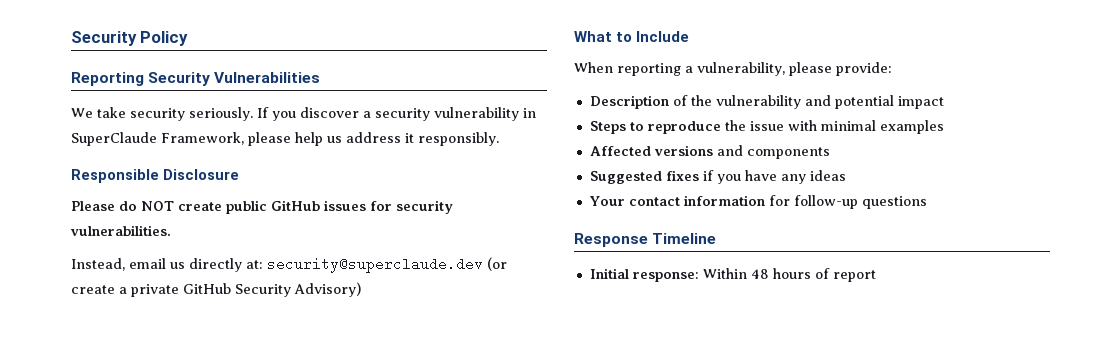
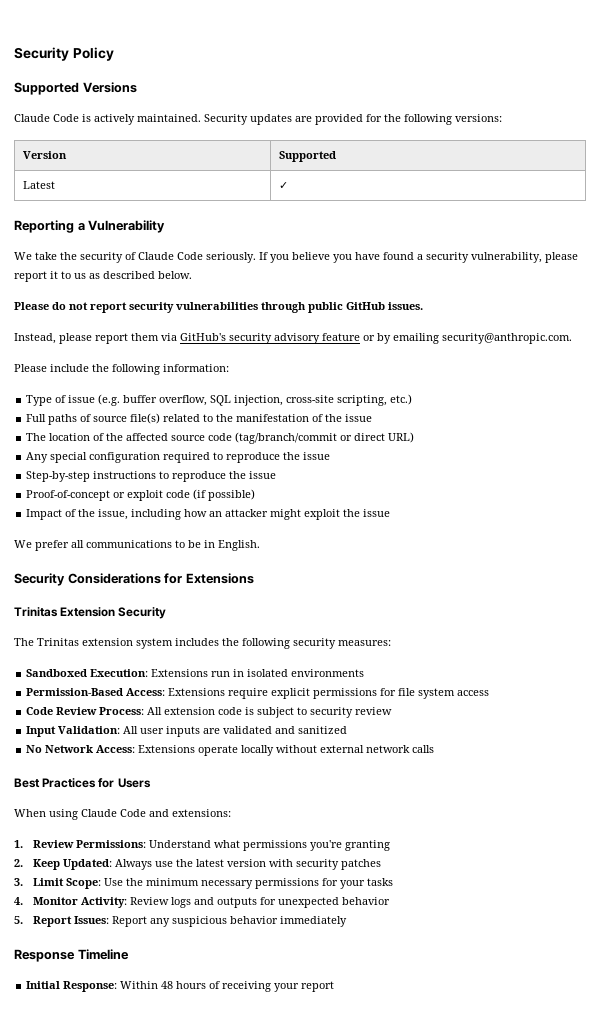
(189, 38) none -> [14,82,137,95] [14,114,502,125] [22,151,67,159] [278,151,336,162] [22,181,55,189] [278,182,288,189] // Supported Versions // Claude Code is actively maintained. Security updates are provided for the following versions: // Version | Supported // Latest | ✓
[148,72,321,86] Security Vulnerabilities -> [77,220,166,233] a Vulnerability
[130,107,536,121] [71,132,499,146] [71,169,240,183] [71,200,453,214] [70,225,171,236] [71,257,507,273] [71,282,361,297] [574,31,690,42] [574,62,892,76] [589,95,944,109] [589,120,944,134] [589,145,830,159] [589,170,846,184] [589,195,927,209] security seriously. If you discover a security vulnerability in SuperClaude Framework, please help us address it responsibly. // Responsible Disclosure // Please do NOT create public GitHub issues for security vulnerabilities. // Instead, email us directly at: security@superclaude.dev (or create a private GitHub Security Advisory) // What to Include // When reporting a vulnerability, please provide: // Description of the vulnerability and potential impact // Steps to reproduce the issue with minimal examples // Affected versions and components // Suggested fixes if you have any ideas // Your contact information for follow-up questions -> [60,252,578,263] [14,271,192,282] [14,302,423,313] [14,333,572,344] [14,364,229,375] [26,394,413,406] [26,413,373,425] [26,432,415,444] [26,452,331,463] [26,471,277,482] [26,489,256,501] [26,509,391,520] [14,540,260,551] [14,573,254,586] [14,607,167,619] [14,638,391,649] [26,669,365,677] [26,688,490,699] [26,707,393,718] [26,726,348,737] [26,745,435,756] [14,778,151,788] [14,809,231,820] [14,840,390,851] [14,859,381,870] [14,878,393,889] [14,897,390,908] [14,916,347,927] the security of Claude Code seriously. If you believe you have found a security vulnerability, please report it to us as described below. // Please do not report security vulnerabilities through public GitHub issues. // Instead, please report them via GitHub's security advisory feature or by emailing security@anthropic.com. // Please include the following information: // Type of issue (e.g. buffer overflow, SQL injection, cross-site scripting, etc.) // Full paths of source file(s) related to the manifestation of the issue // The location of the affected source code (tag/branch/commit or direct URL) // Any special configuration required to reproduce the issue // Step-by-step instructions to reproduce the issue // Proof-of-concept or exploit code (if possible) // Impact of the issue, including how an attacker might exploit the issue // We prefer all communications to be in English. // Security Considerations for Extensions // Trinitas Extension Security // The Trinitas extension system includes the following security measures: // Sandboxed Execution: Extensions run in isolated environments // Permission-Based Access: Extensions require explicit permissions for file system access // Code Review Process: All extension code is subject to security review // Input Validation: All user inputs are validated and sanitized // No Network Access: Extensions operate locally without external network calls // Best Practices for Users // When using Claude Code and extensions: // 1. Review Permissions: Understand what permissions you're granting // 2. Keep Updated: Always use the latest version with security patches // 3. Limit Scope: Use the minimum necessary permissions for your tasks // 4. Monitor Activity: Review logs and outputs for unexpected behavior // 5. Report Issues: Report any suspicious behavior immediately
[632,272,699,282] response: -> [63,981,118,992] Response:
(830, 273) none -> [222,981,300,992] receiving your

